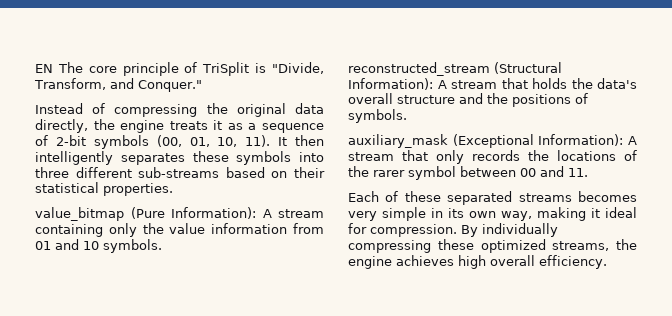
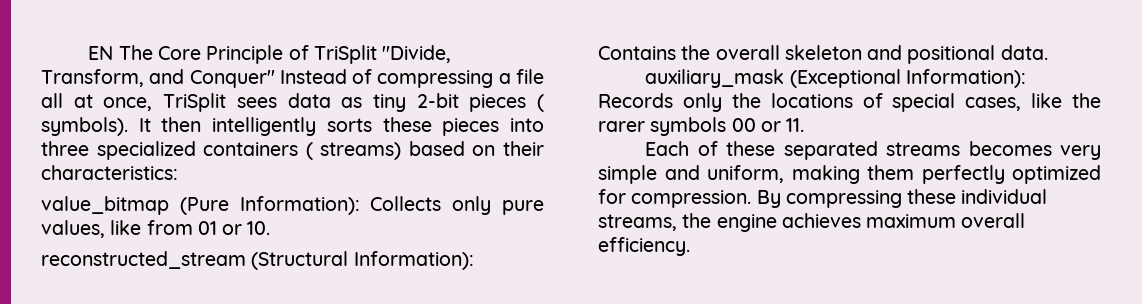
[88,62,179,76] core principle -> [157,45,284,64] Core Principle
[255,63,267,73] is -> (377, 54) none
[137,80,202,92] Conquer." // -> [189,70,275,88] Conquer"
[206,103,324,117] [35,119,325,133] [35,135,324,149] [35,151,324,165] [35,167,220,178] the original data directly, the engine treats it as a sequence of 2-bit symbols (00, 01, 10, 11). It then intelligently separates these symbols into three different sub-streams -> [498,69,544,84] [41,93,544,112] [41,117,544,136] [41,141,402,160] a file all at once, TriSplit sees data as tiny 2-bit pieces ( symbols). It then intelligently sorts these pieces into three specialized containers ( streams)
[35,182,173,196] statistical properties. -> [41,165,178,180] characteristics:
[262,209,324,218] [35,223,324,237] [35,239,162,253] [348,62,562,76] [348,78,637,90] [348,93,588,107] [348,109,407,123] [348,134,637,148] [348,150,637,164] [348,166,564,180] A stream containing only the value information from 01 and 10 symbols. // reconstructed_stream (Structural Information): A stream that holds the data's overall structure and the positions of symbols. // auxiliary_mask (Exceptional Information): A stream that only records the locations of the rarer symbol between 00 and -> [370,196,544,215] [41,220,271,238] [41,251,474,270] [598,45,1048,64] [645,69,1026,88] [598,93,1101,112] [598,117,781,136] Collects only pure values, like from 01 or 10. // reconstructed_stream (Structural Information): Contains the overall skeleton and positional data. // auxiliary_mask (Exceptional Information): Records only the locations of special cases, like the rarer symbols 00 or
[431,207,637,221] in its own way, making it ideal -> [664,165,1101,184] and uniform, making them perfectly optimized
[482,223,558,237] individually -> (781, 199) none
[480,239,546,253] optimized -> [961,189,1048,204] individual
[458,255,486,269] high -> [866,214,957,228] maximum

